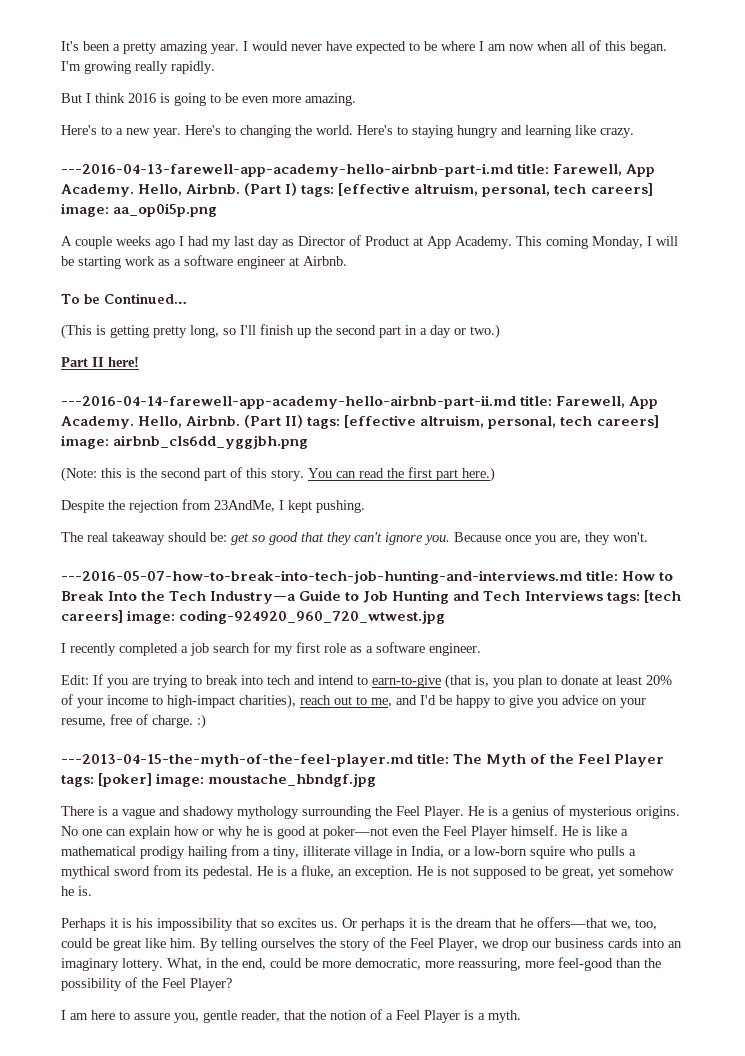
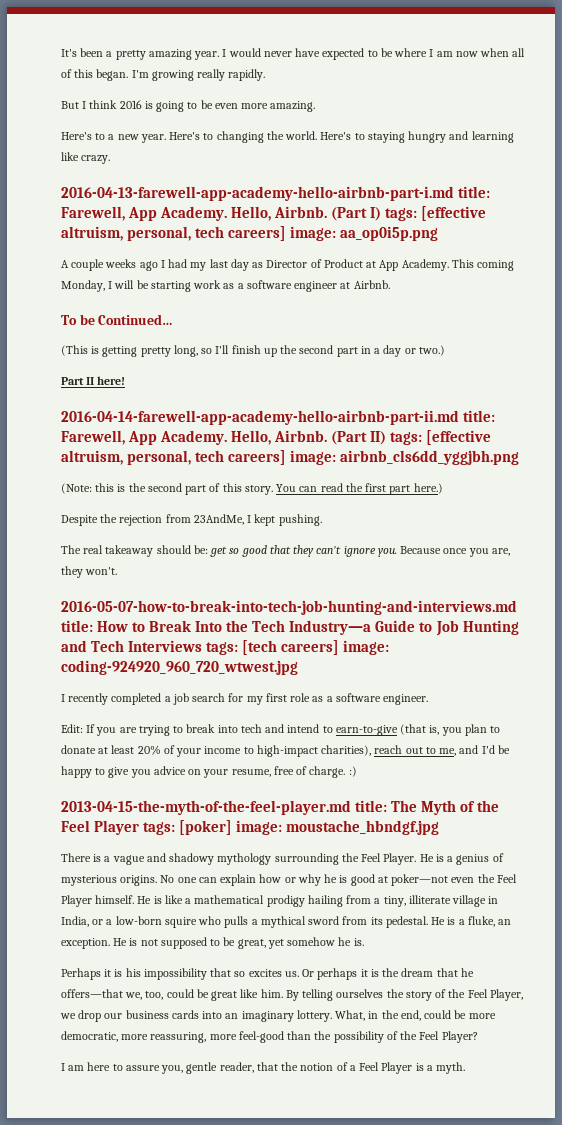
[61,163,513,177] ---2016-04-13-farewell-app-academy-hello-airbnb-part-i.md -> [61,186,454,201] 2016-04-13-farewell-app-academy-hello-airbnb-part-i.md
[61,395,516,409] ---2016-04-14-farewell-app-academy-hello-airbnb-part-ii.md -> [61,410,459,425] 2016-04-14-farewell-app-academy-hello-airbnb-part-ii.md
[61,570,582,584] ---2016-05-07-how-to-break-into-tech-job-hunting-and-interviews.md -> [61,600,517,615] 2016-05-07-how-to-break-into-tech-job-hunting-and-interviews.md
[61,754,413,767] ---2013-04-15-the-myth-of-the-feel-player.md -> [61,800,351,815] 2013-04-15-the-myth-of-the-feel-player.md

